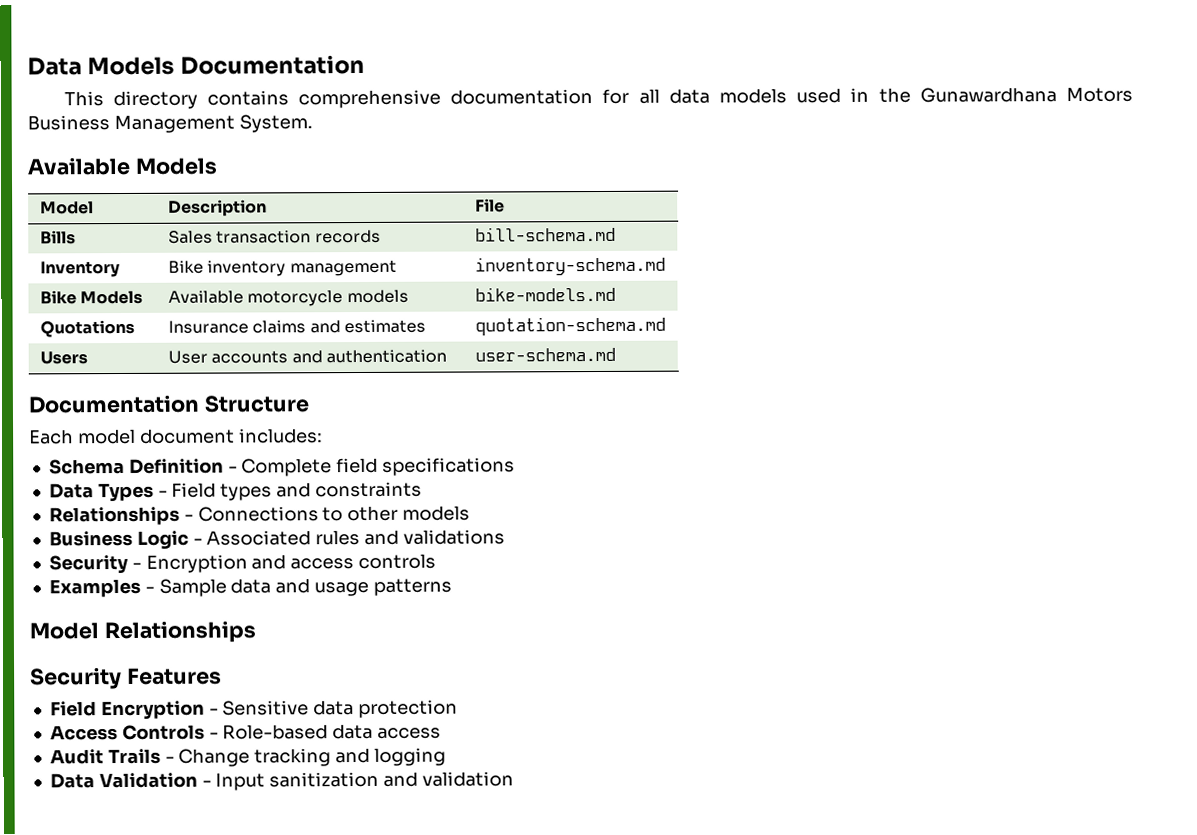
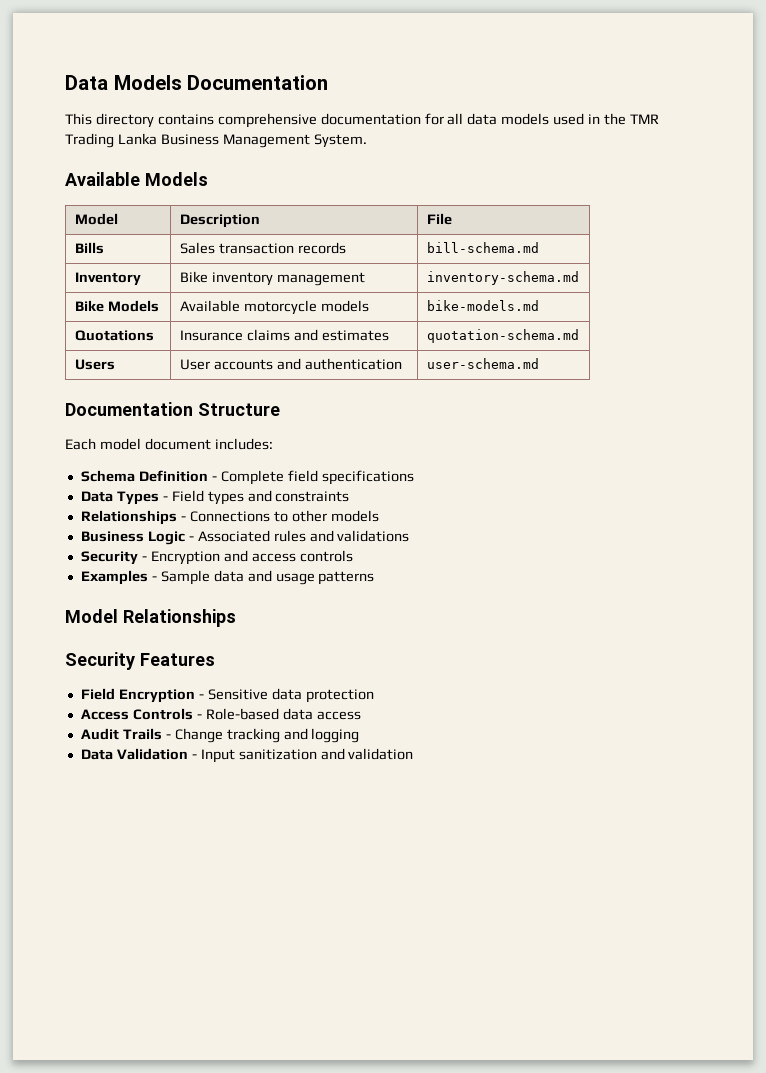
[919,86,1133,103] Gunawardhana Motors -> [629,114,659,124] [65,133,157,148] TMR Trading Lanka

